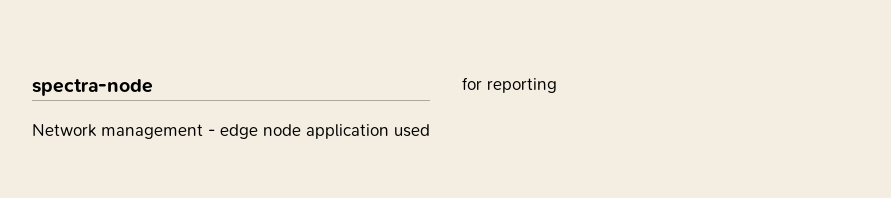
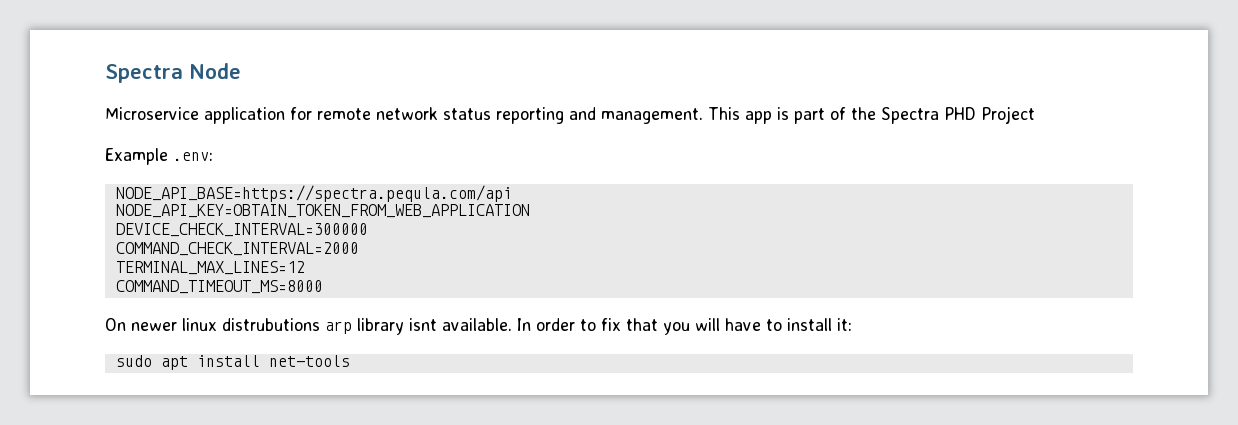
[32,79,153,96] [32,124,430,139] [462,77,557,93] spectra-node // Network management - edge node application used for reporting -> [105,63,241,83] [105,106,1035,124] [105,148,213,165] [115,185,512,202] [115,204,530,218] [115,223,368,237] [115,242,359,256] [115,261,305,275] [115,280,323,294] [105,318,852,335] [115,355,350,370] Spectra Node // Microservice application for remote network status reporting and management. This app is part of the Spectra PHD Project // Example .env: // NODE_API_BASE=https://spectra.pequla.com/api // NODE_API_KEY=OBTAIN_TOKEN_FROM_WEB_APPLICATION // DEVICE_CHECK_INTERVAL=300000 // COMMAND_CHECK_INTERVAL=2000 // TERMINAL_MAX_LINES=12 // COMMAND_TIMEOUT_MS=8000 // On newer linux distrubutions arp library isnt available. In order to fix that you will have to install it: // sudo apt install net-tools

